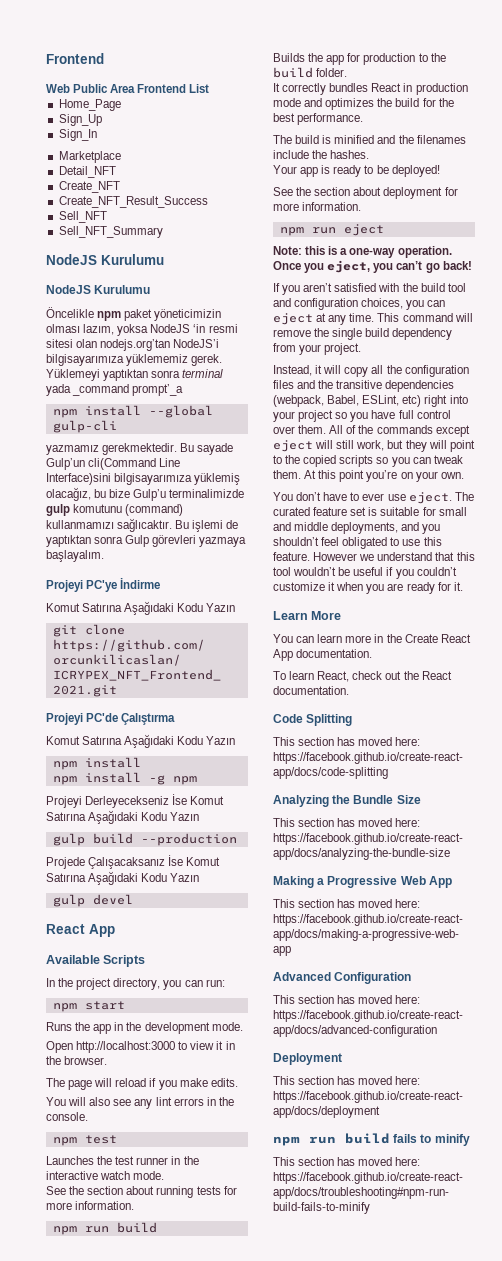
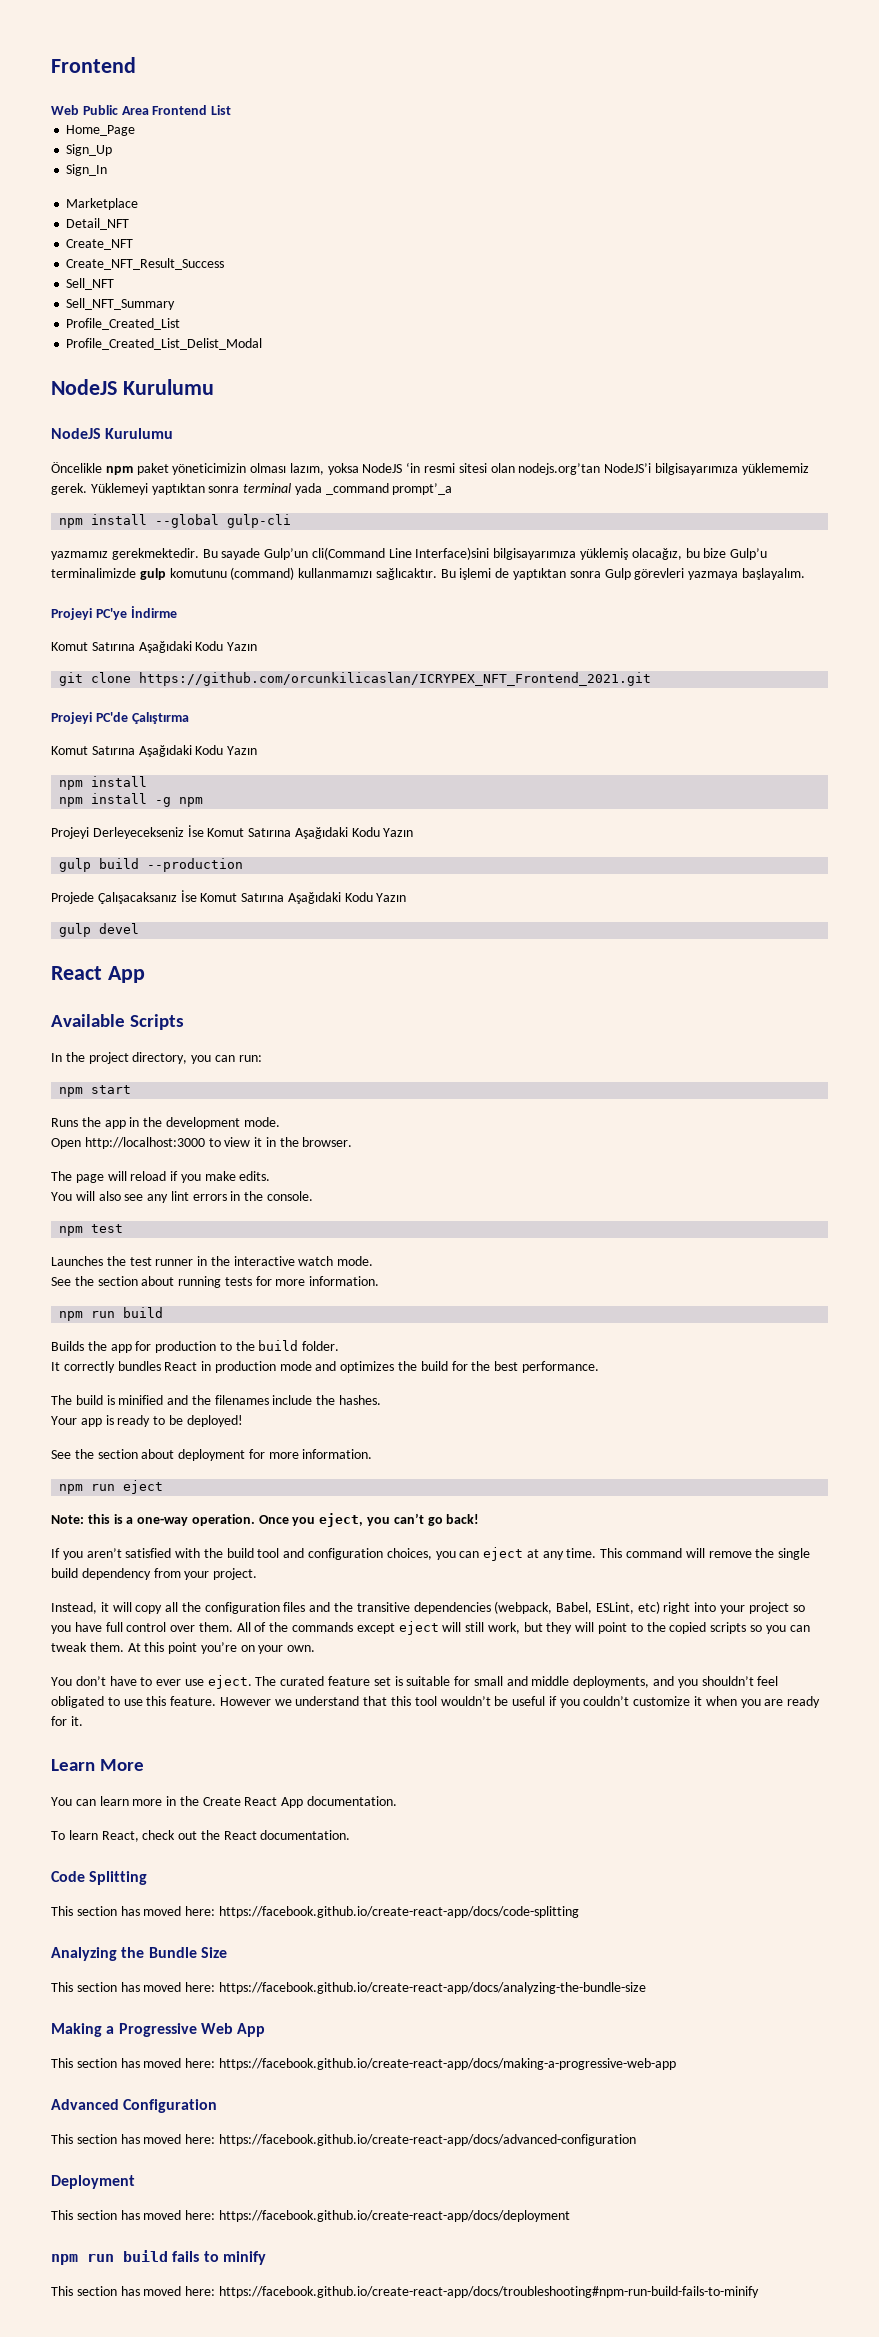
(163, 232) none -> [66,318,181,330] [66,338,263,350] // Profile_Created_List // Profile_Created_List_Delist_Modal

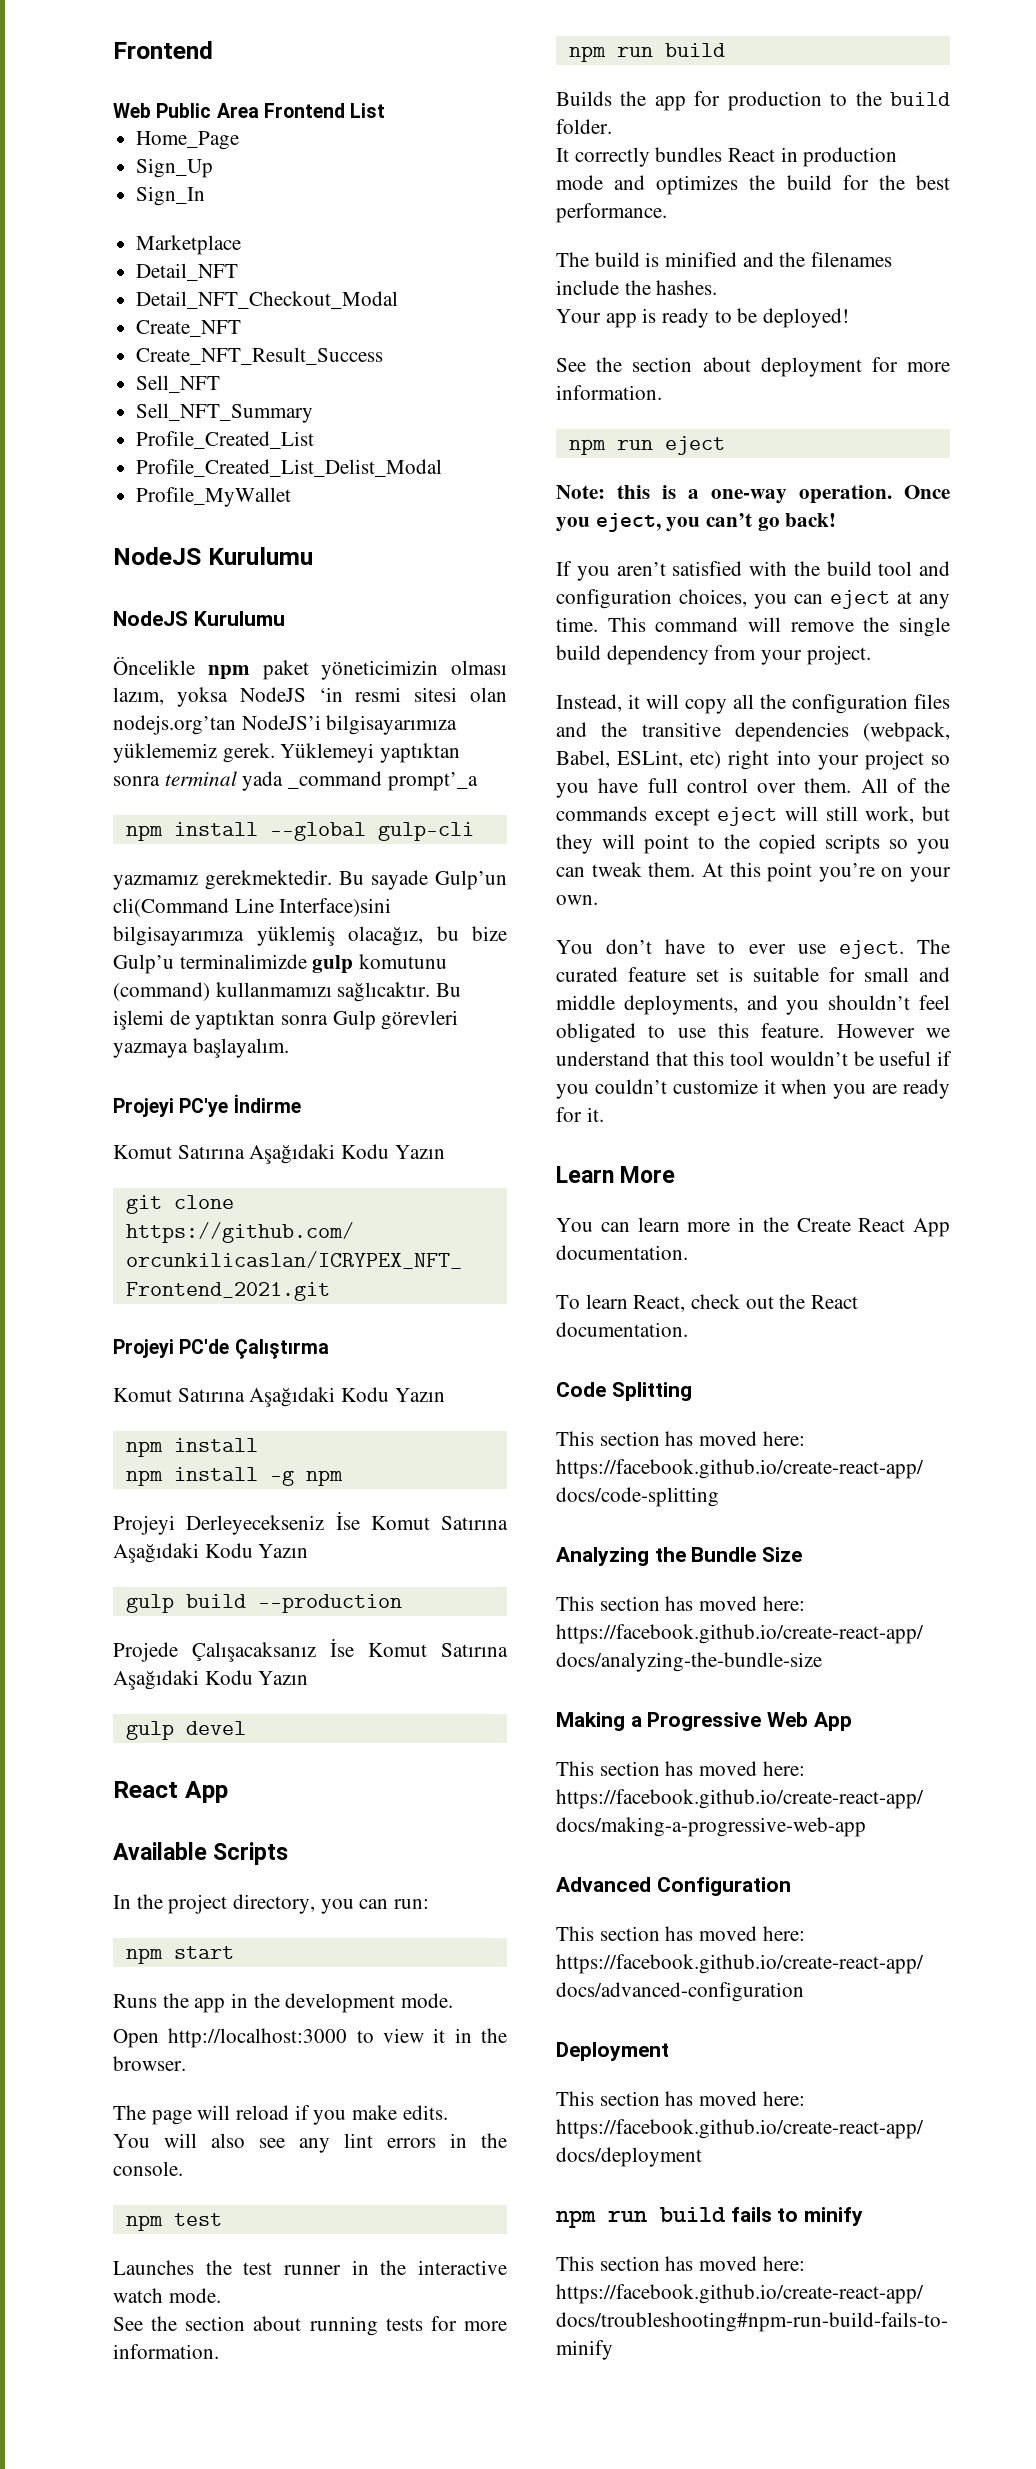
(130, 224) none -> [136,291,399,309] // Detail_NFT_Checkout_Modal
(263, 344) none -> [136,487,292,507] // Profile_MyWallet

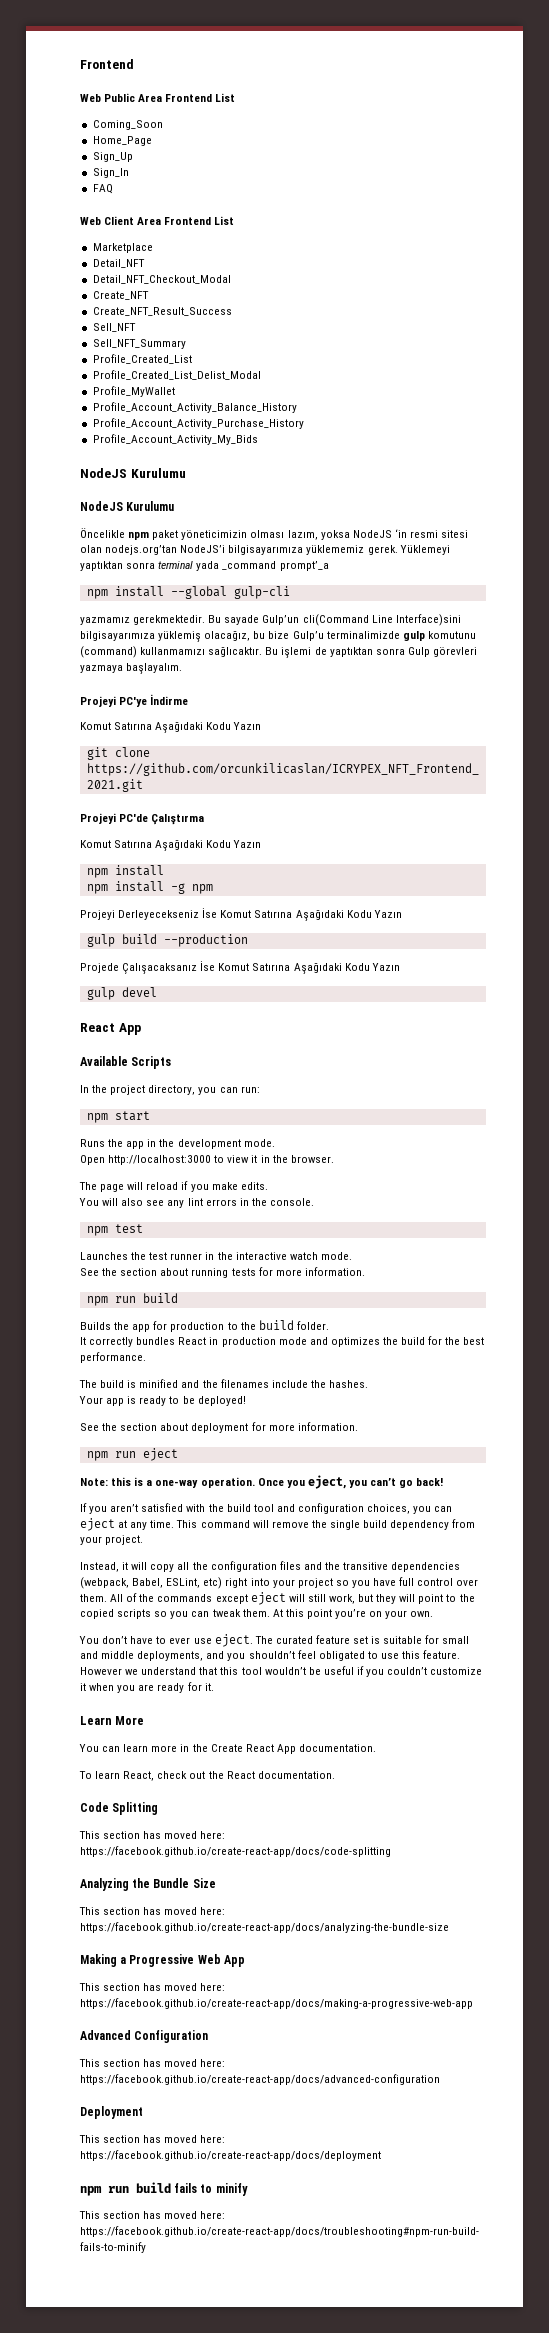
(386, 110) none -> [92,120,163,130] // Coming_Soon
(206, 196) none -> [92,184,113,194] [80,216,235,225] // FAQ // Web Client Area Frontend List
(292, 497) none -> [92,402,297,413] [92,418,304,429] [92,434,258,445] // Profile_Account_Activity_Balance_History // Profile_Account_Activity_Purchase_History // Profile_Account_Activity_My_Bids

